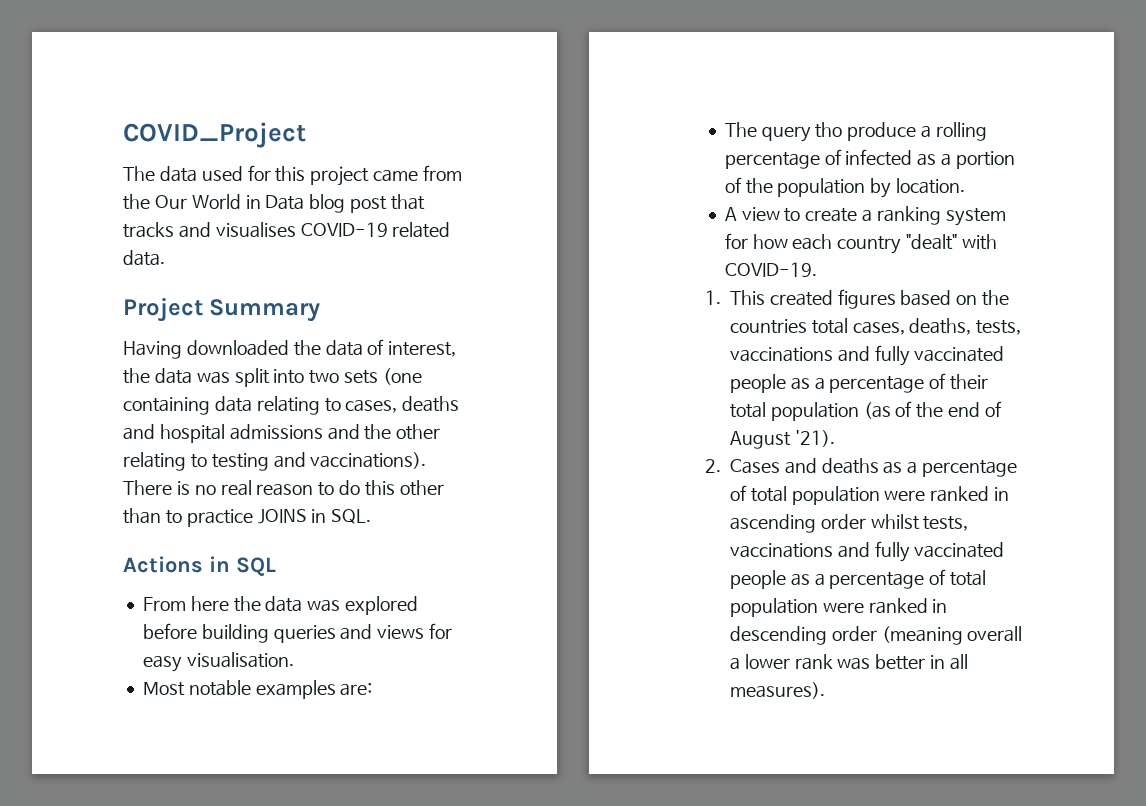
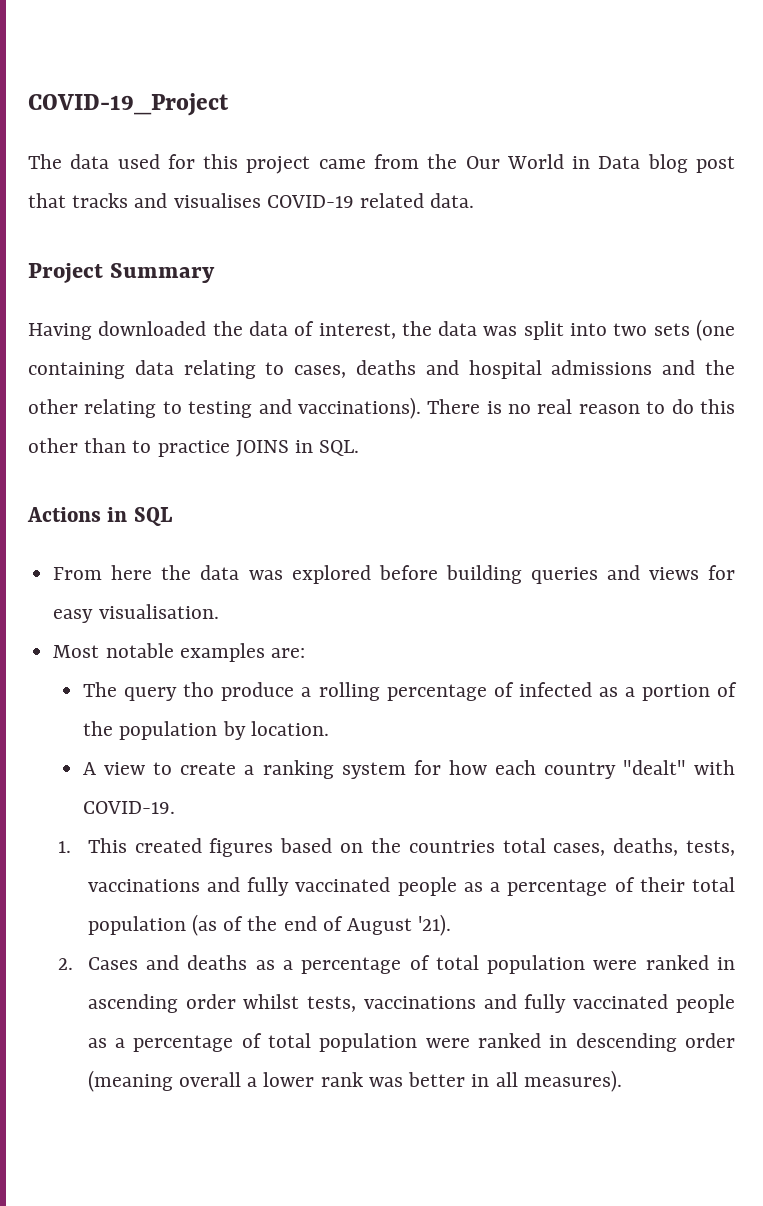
[123,122,306,148] COVID_Project -> [28,93,229,116] COVID-19_Project

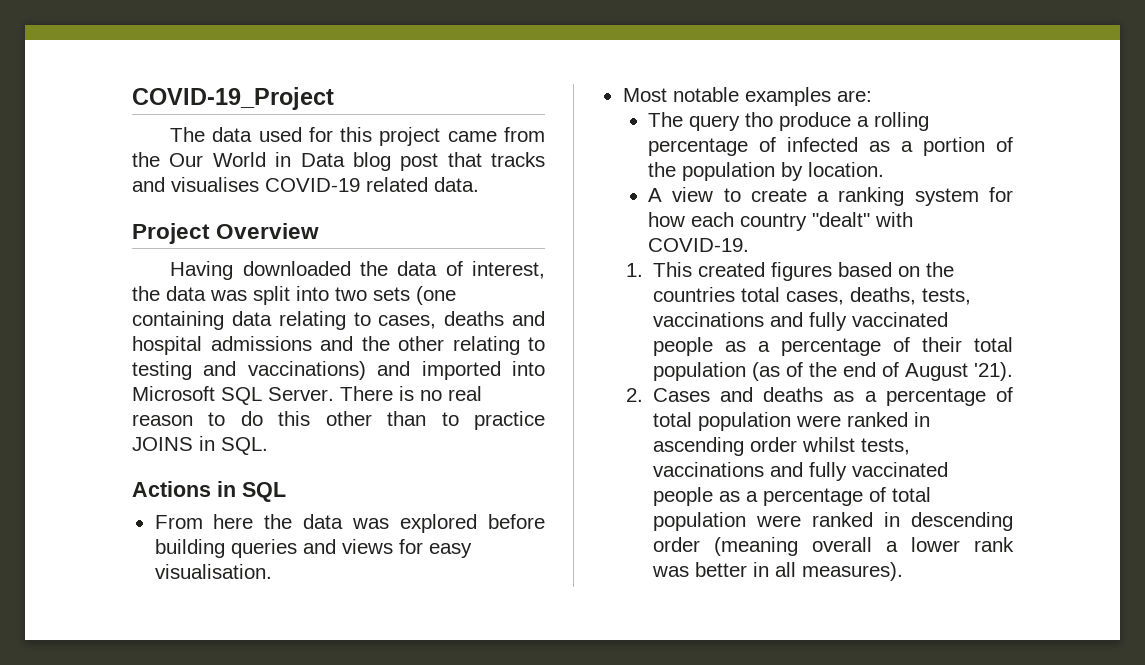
[109,263,215,283] Summary -> [216,223,320,239] Overview
[297,397,421,419] vaccinations). -> [247,361,545,380] [132,386,334,405] vaccinations) and imported into Microsoft SQL Server.

